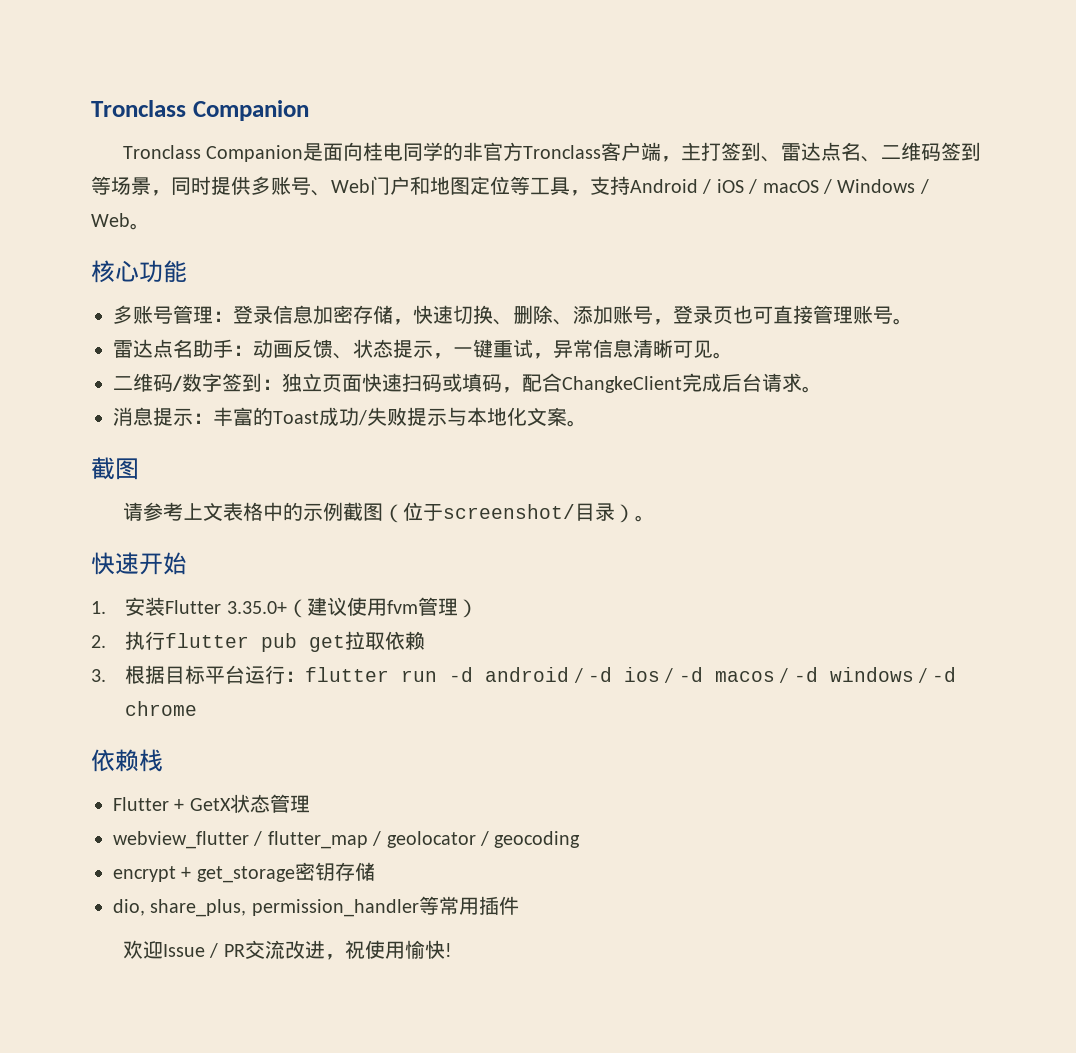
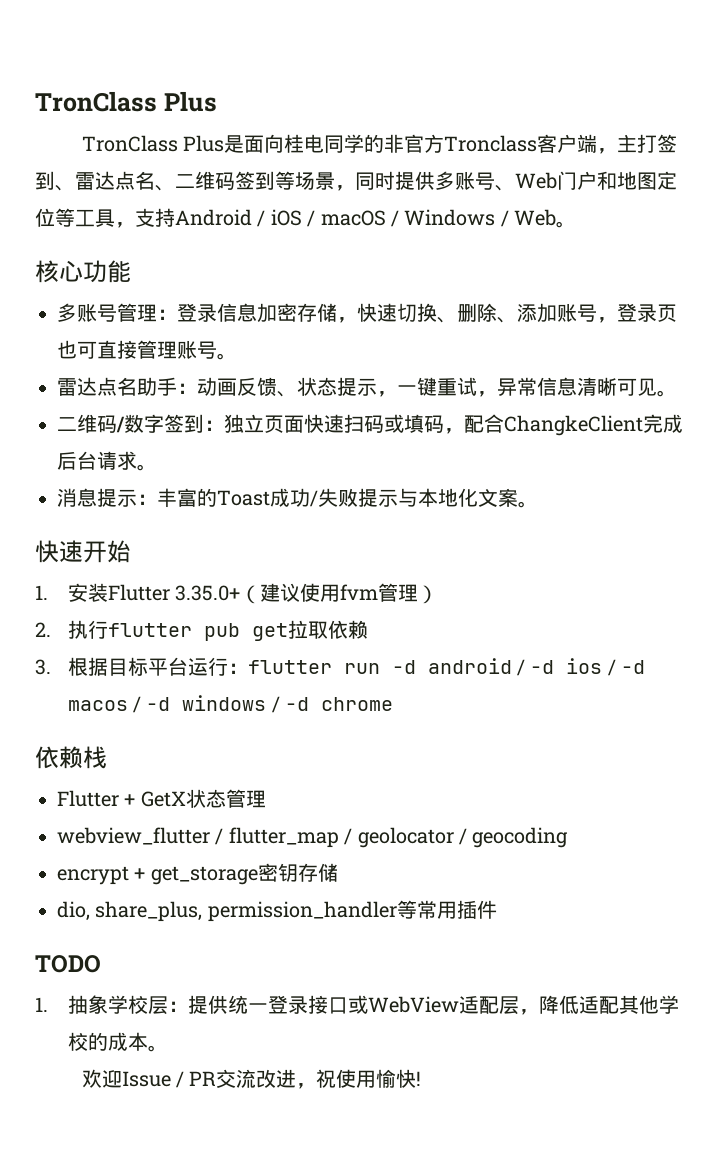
[91,100,309,121] [122,145,304,162] Tronclass Companion // Tronclass Companion -> [35,91,217,112] [81,135,224,152] TronClass Plus // TronClass Plus
[91,457,139,480] [122,502,655,523] // 截图 // 请参考上文表格中的示例截图（位于screenshot/目录）。 -> (538, 504) none
(519, 905) none -> [35,955,101,973] [35,995,679,1015] [67,1032,168,1052] // TODO // 1.抽象学校层：提供统一登录接口或WebView适配层，降低适配其他学校的成本。

